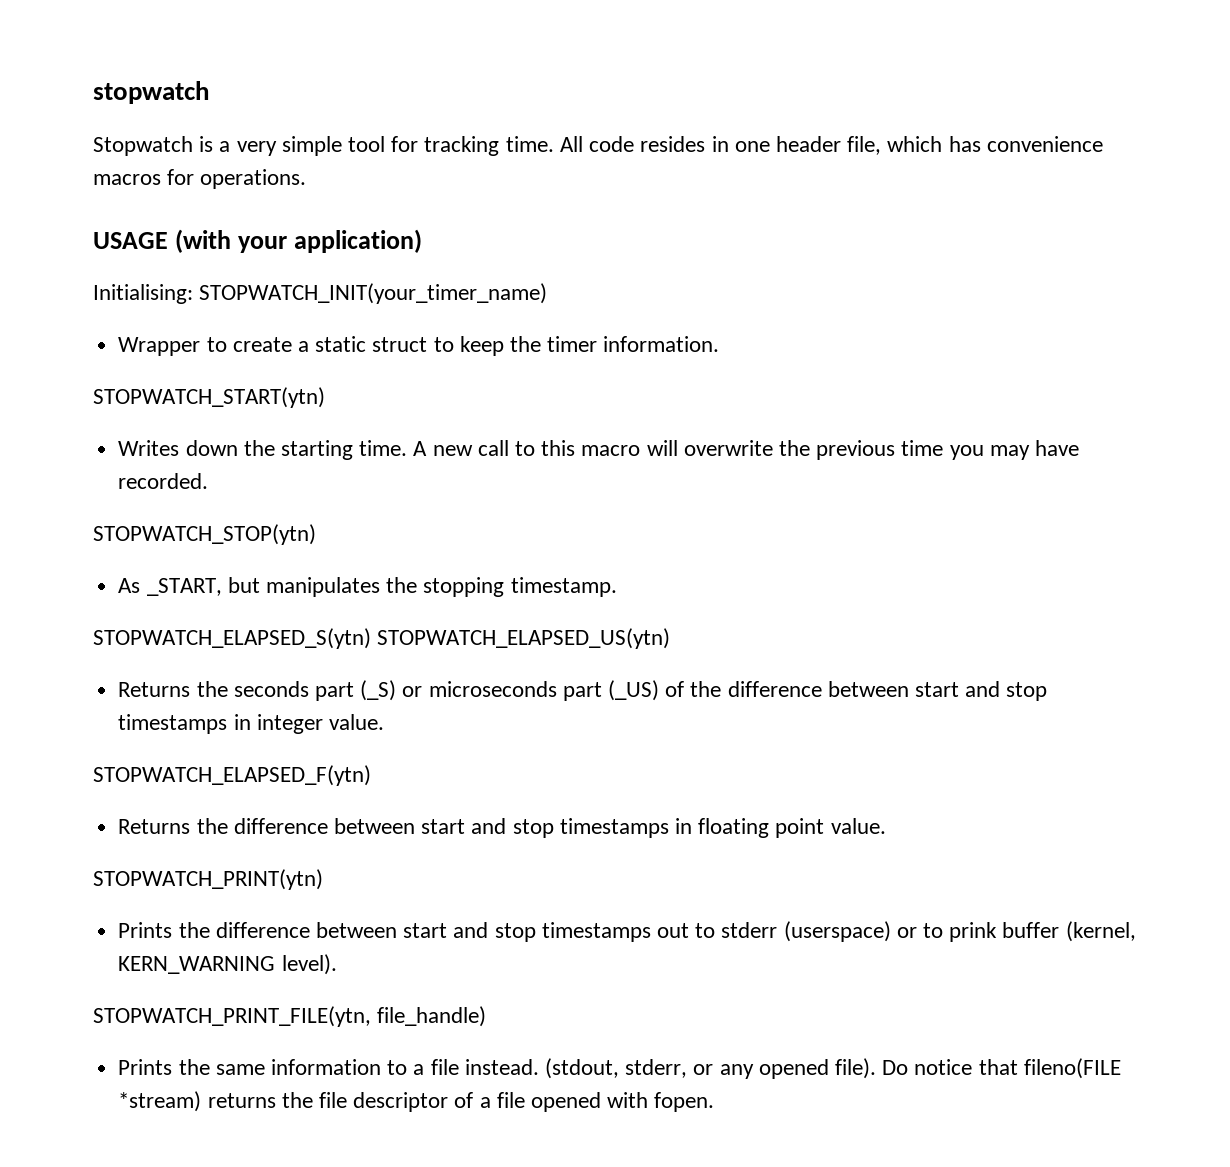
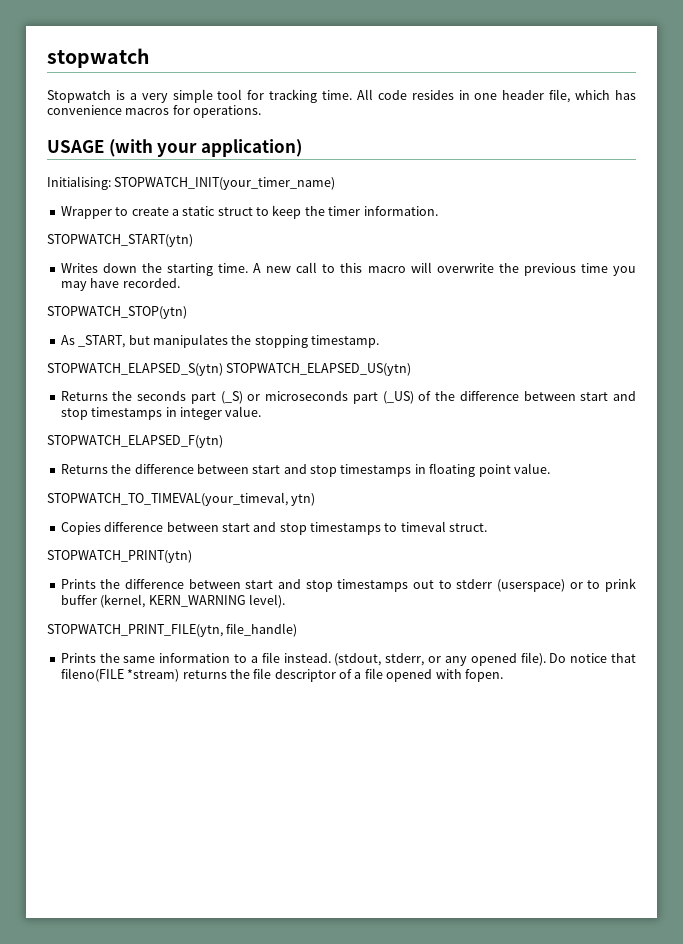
(886, 826) none -> [47,492,316,506] [60,521,488,535] // STOPWATCH_TO_TIMEVAL(your_timeval, ytn) // Copies difference between start and stop timestamps to timeval struct.

